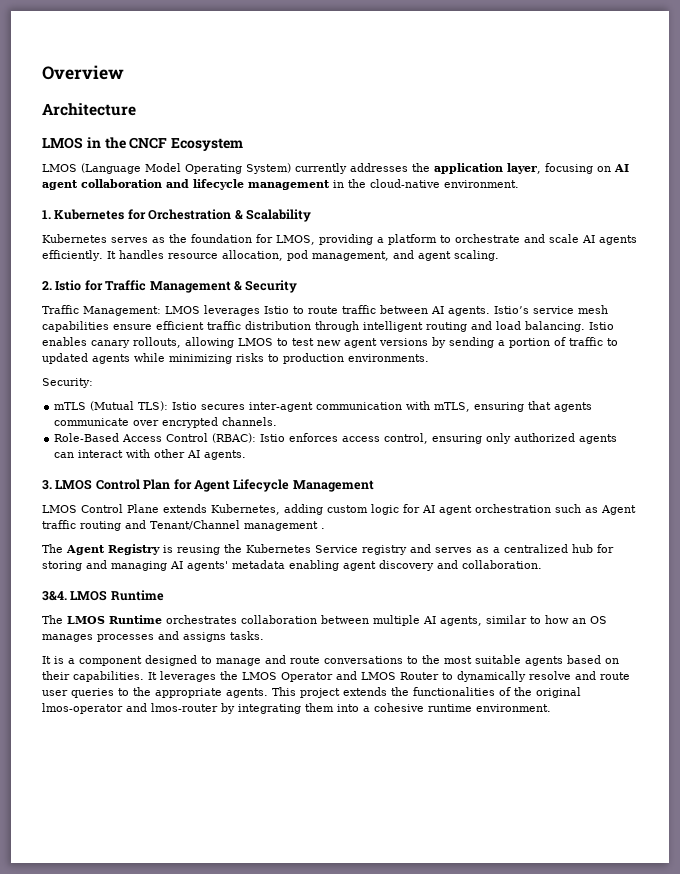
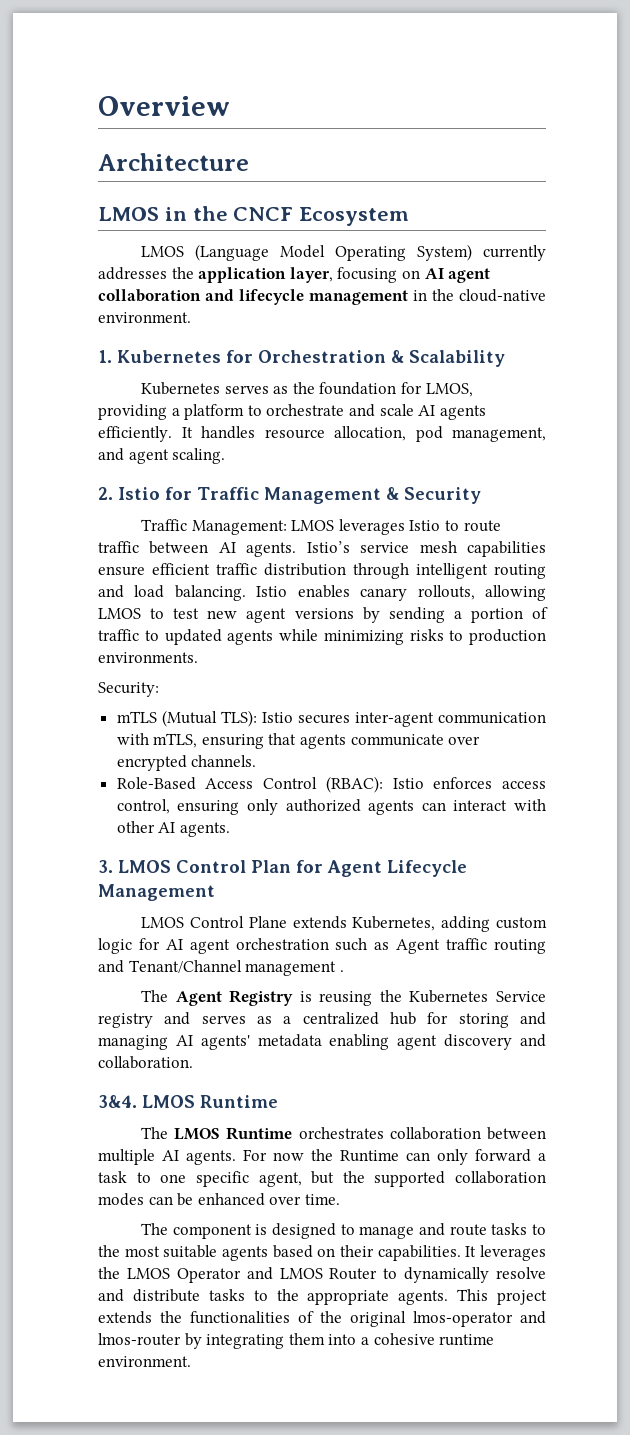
[440,615,607,626] [42,631,264,642] [42,656,142,666] agents, similar to how an OS manages processes and assigns tasks. // It is a component -> [186,1149,546,1165] [98,1171,546,1187] [98,1193,340,1206] [141,1223,268,1239] agents. For now the Runtime can only forward a task to one specific agent, but the supported collaboration modes can be enhanced over time. // The component is
[324,656,403,664] conversations -> [491,1223,528,1235] tasks
[600,672,630,680] [42,688,114,698] route user queries -> [132,1289,245,1302] distribute tasks

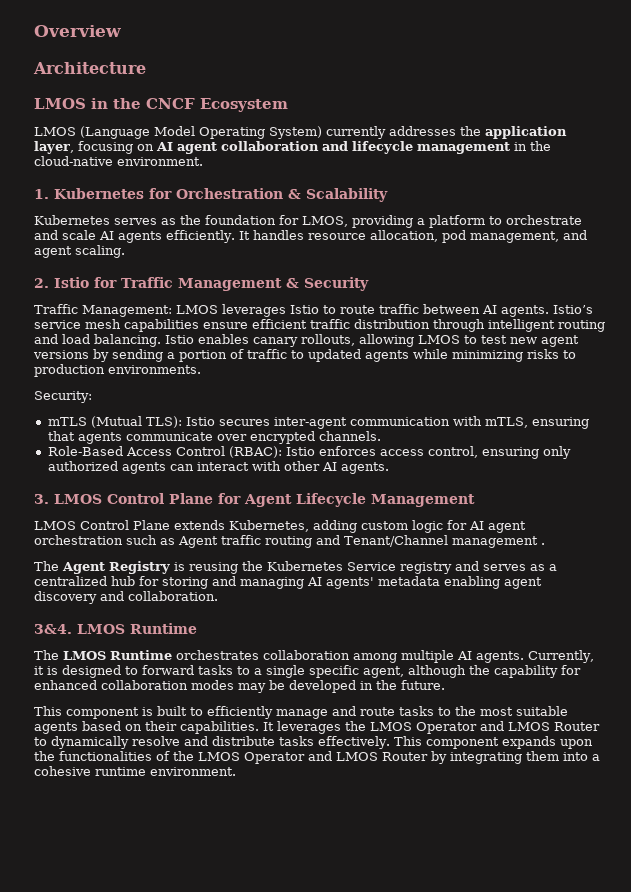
[251,860,291,873] Plan -> [169,493,213,504] Plane
[487,1127,546,1140] between -> [353,653,397,663] among
[243,1149,546,1165] [98,1171,546,1187] [98,1193,340,1206] [141,1223,355,1239] For now the Runtime can only forward a task to one specific agent, but the supported collaboration modes can be enhanced over time. // The component is designed to -> [528,650,594,663] [34,665,581,678] [34,680,445,693] [34,706,273,719] Currently, it is designed to forward tasks to a single specific agent, although the capability for enhanced collaboration modes may be developed in the future. // This component is built to efficiently
[253,1289,547,1305] [98,1311,546,1327] [98,1333,181,1346] to the appropriate agents. This project extends the functionalities of the original lmos-operator and lmos-router -> [318,736,593,749] [34,751,428,764] effectively. This component expands upon the functionalities of the LMOS Operator and LMOS Router

